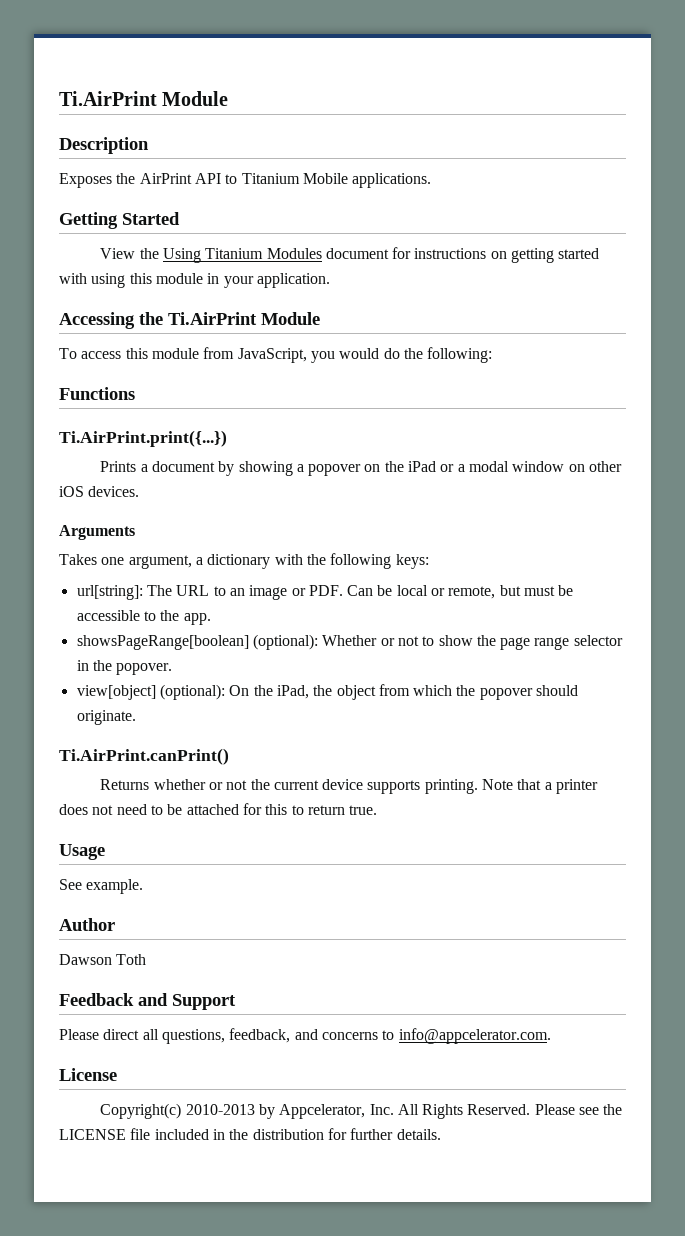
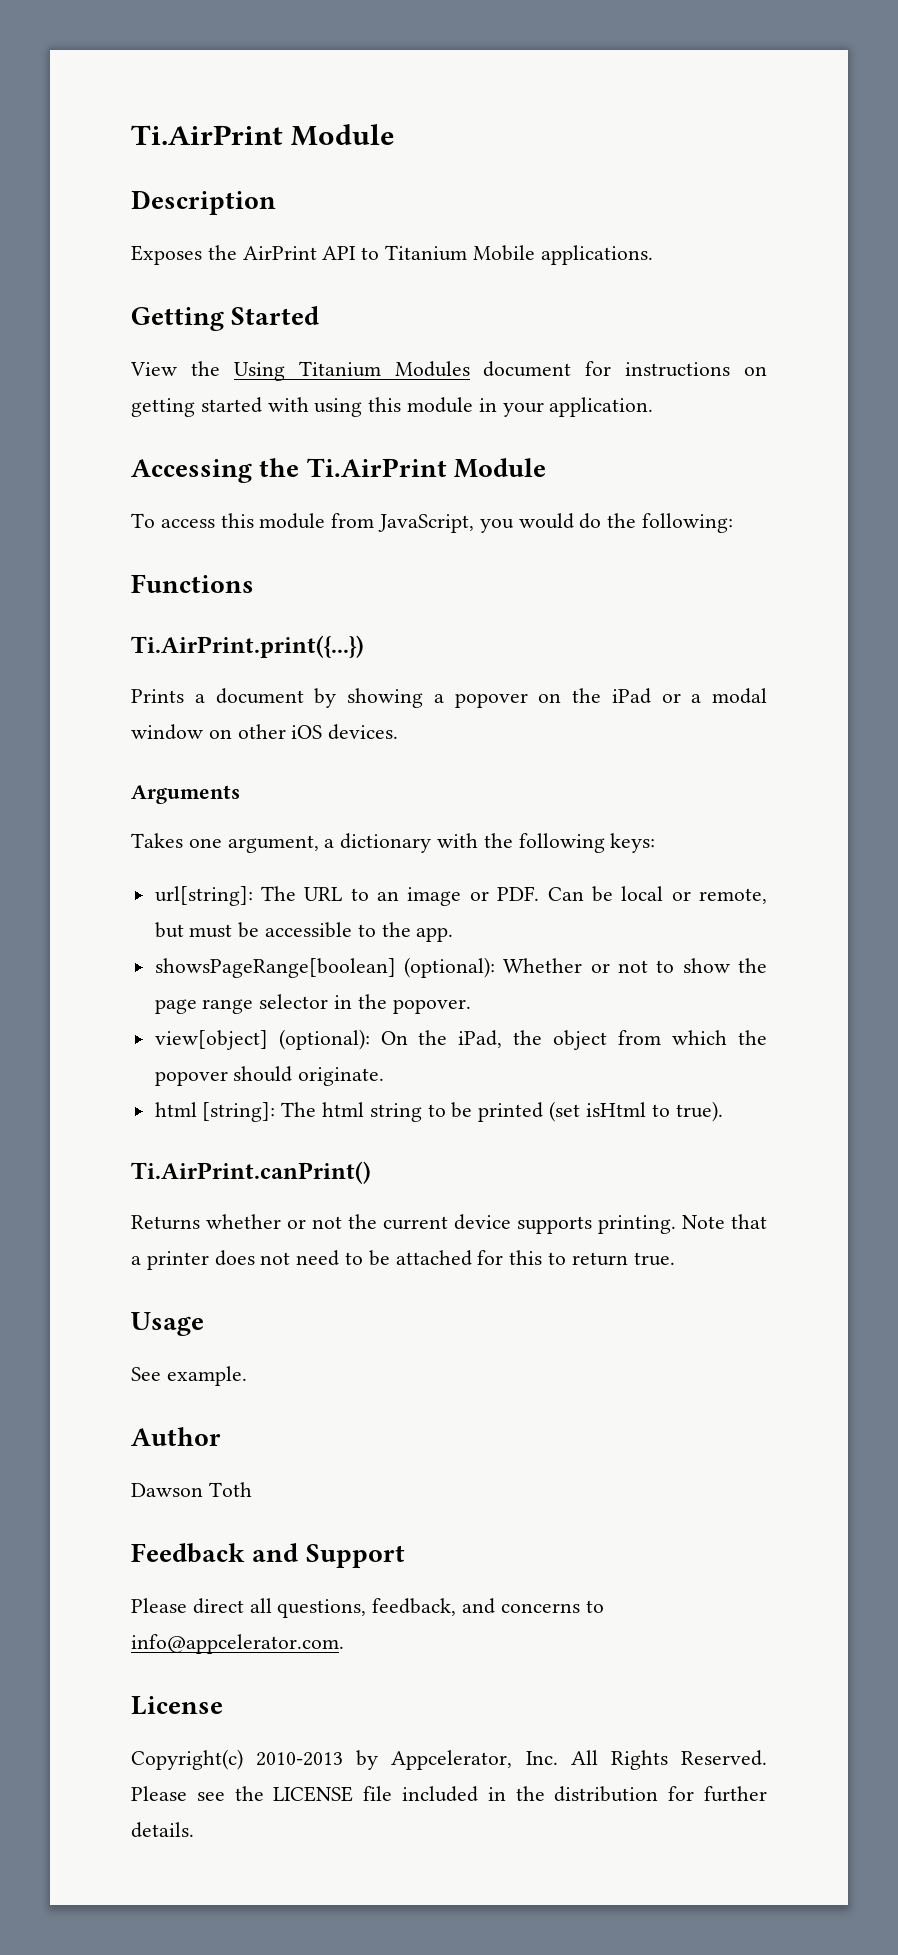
(136, 717) none -> [154,1101,723,1122] // html [string]: The html string to be printed (set isHtml to true).

